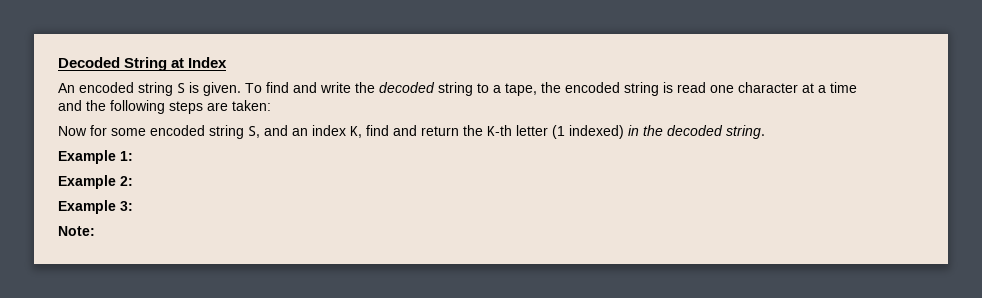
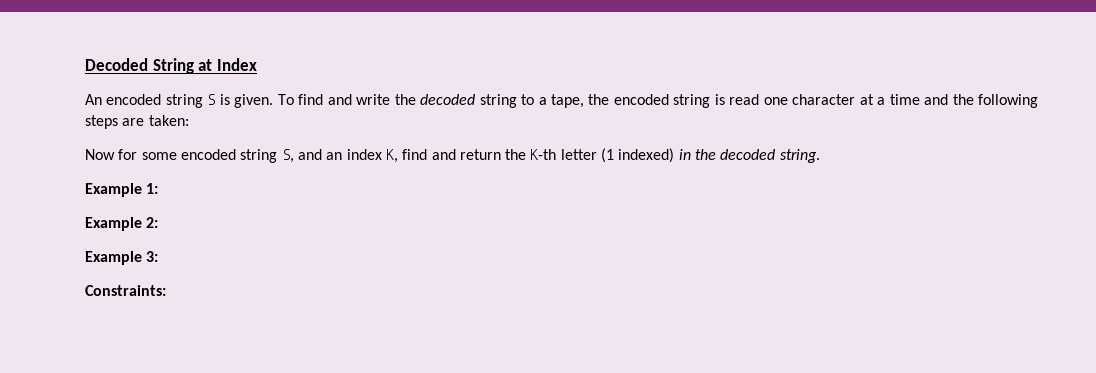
[58,226,95,236] Note: -> [85,285,166,296] Constraints:

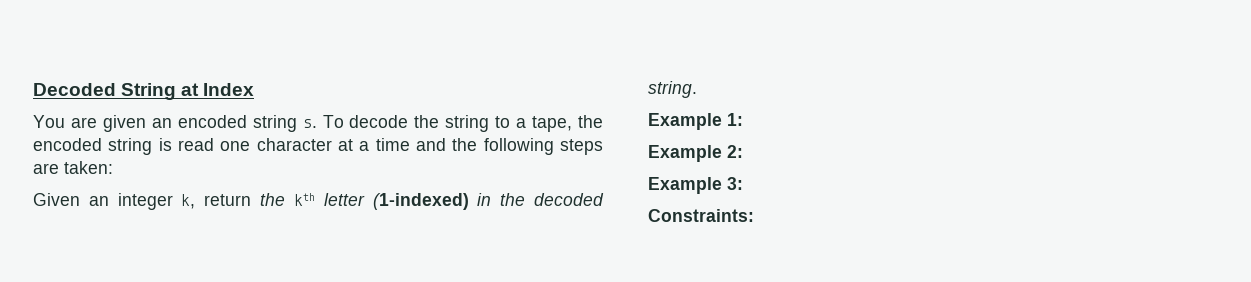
[85,94,476,108] An encoded string S is given. To find and write the decoded -> [33,115,440,132] You are given an encoded string s. To decode the
[85,148,675,163] Now for some encoded string S, and an index K, find and return the K-th letter (1 indexed) -> [33,193,469,210] Given an integer k, return the kth letter (1-indexed)

